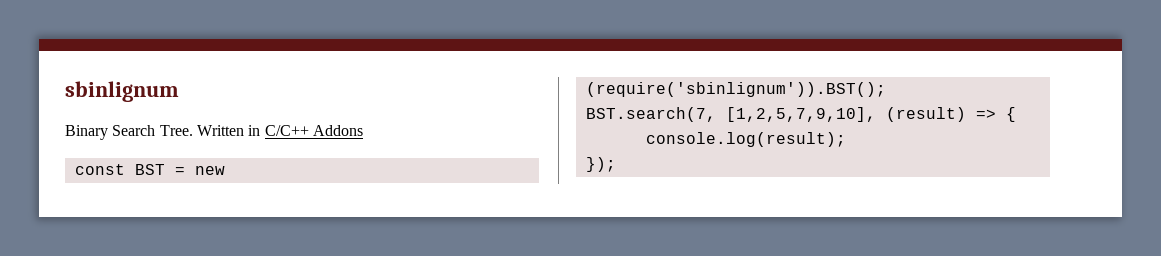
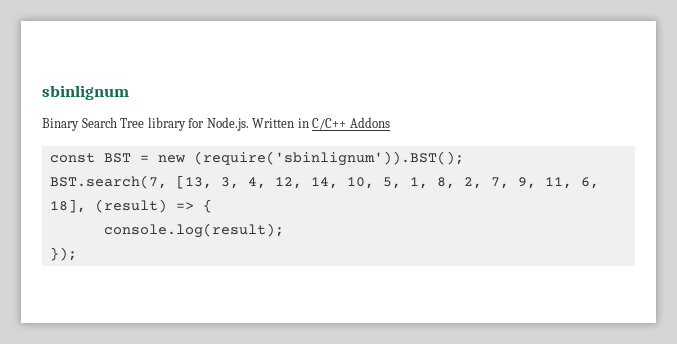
[159,125,193,136] Tree. -> [120,117,249,131] Tree library for Node.js.
[725,107,876,122] [1,2,5,7,9,10], -> [175,175,599,189] [49,199,86,213] [13, 3, 4, 12, 14, 10, 5, 1, 8, 2, 7, 9, 11, 6, 18],

